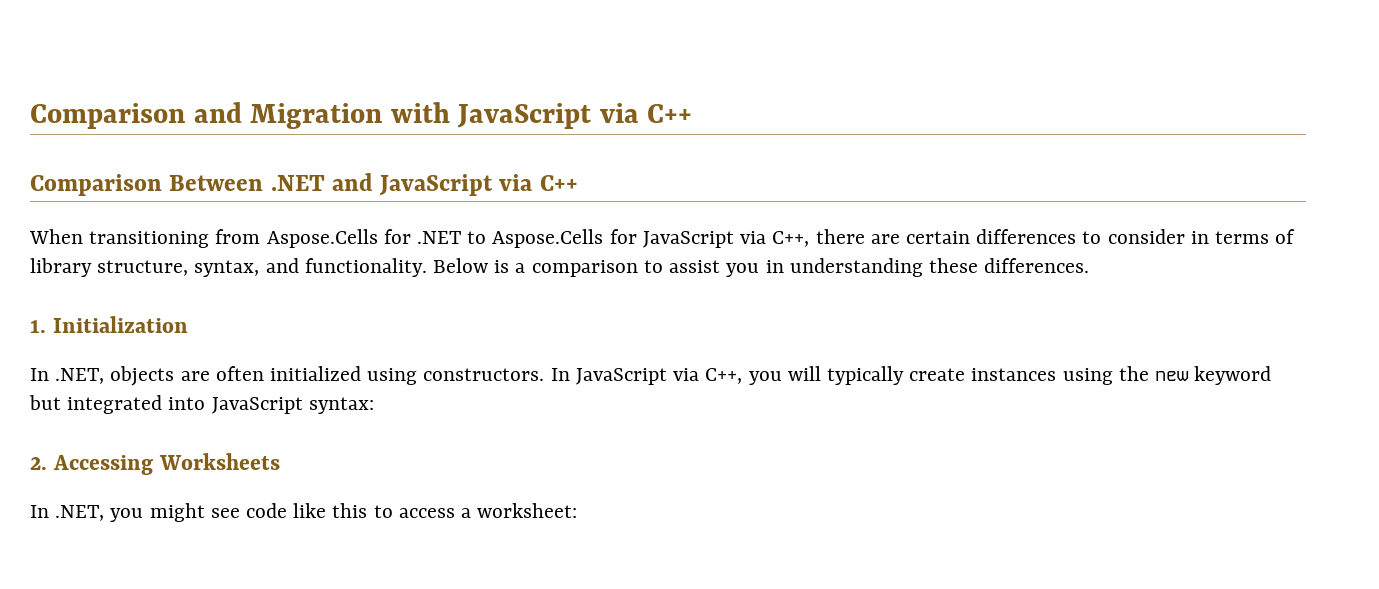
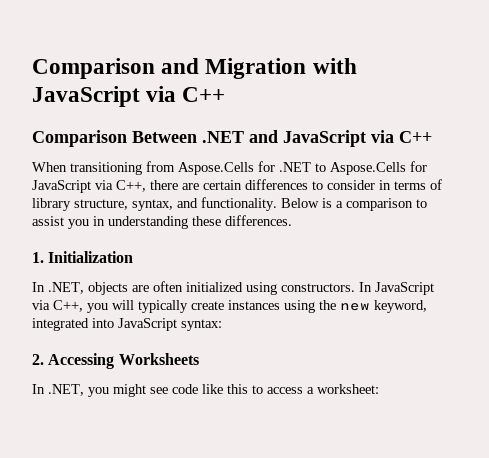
[1194,366,1272,385] [29,395,61,410] keyword but -> [374,300,427,313] keyword,

